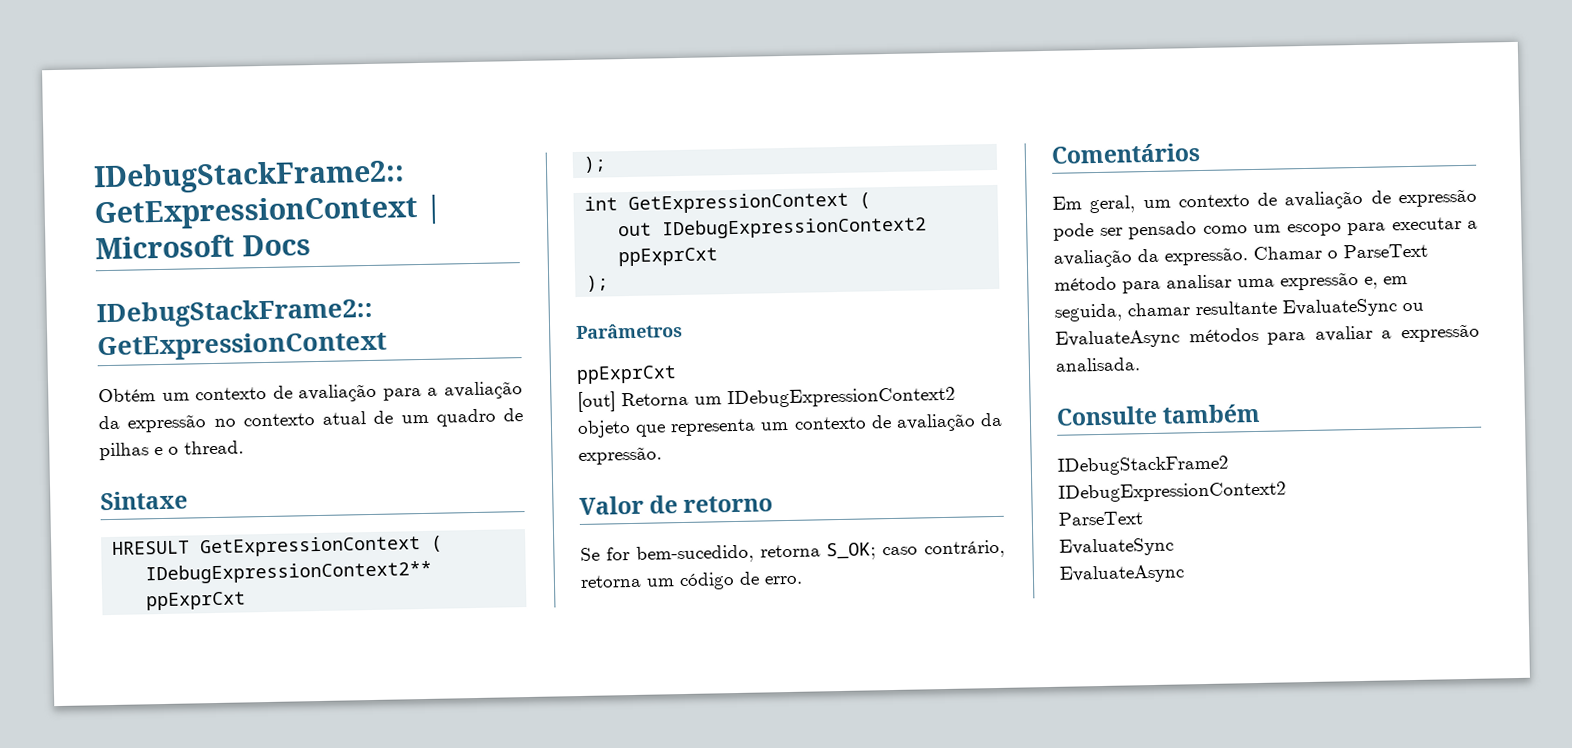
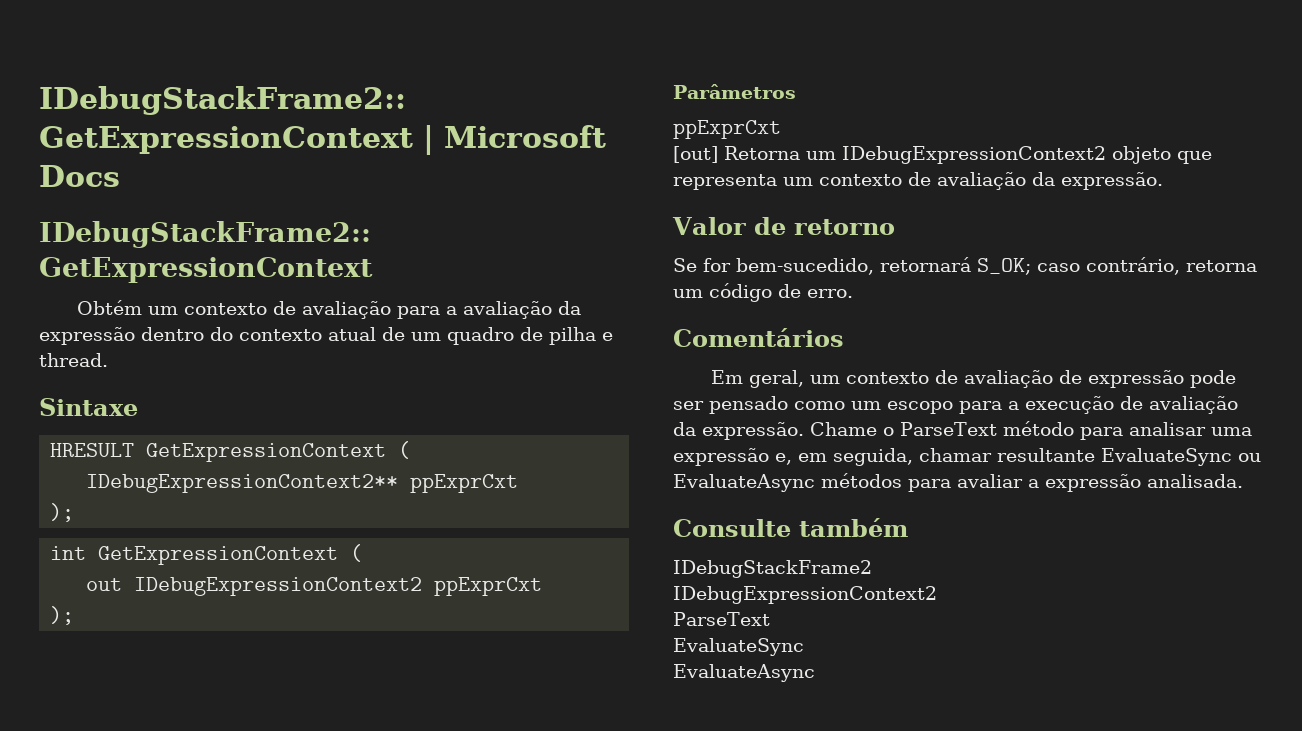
[213,418,236,427] no -> [141,327,233,341] dentro do
[99,442,179,461] pilhas e o -> [549,327,613,345] pilha e
[759,544,821,558] retorna -> [880,257,971,272] retornará
[1391,217,1478,231] [1053,245,1322,268] executar a avaliação da expressão. Chamar -> [1008,396,1238,414] [673,422,877,440] a execução de avaliação da expressão. Chame

